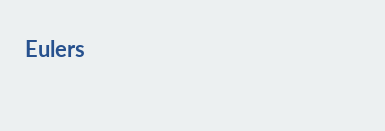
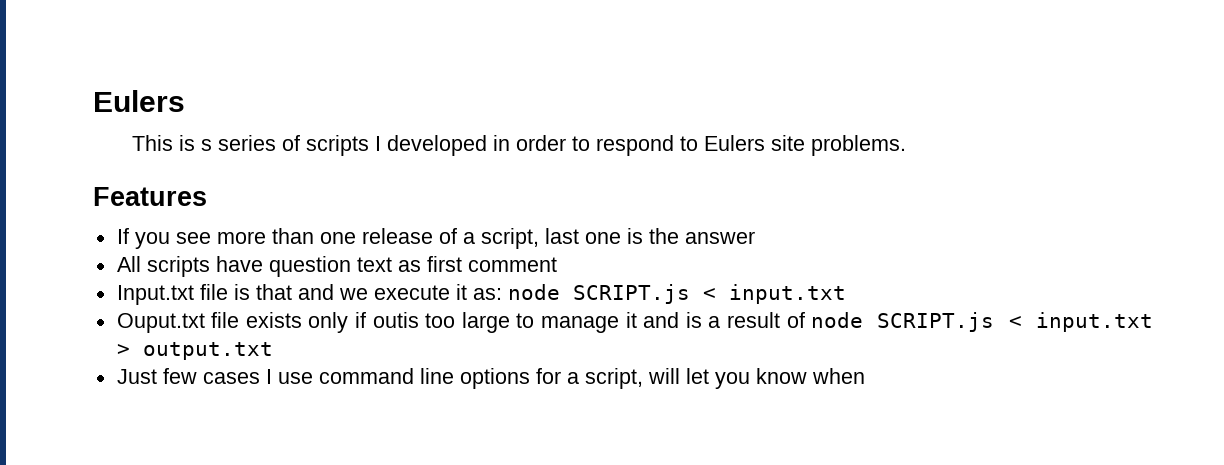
[25,40,85,57] Eulers -> [93,90,185,112] [131,135,906,156] [93,187,207,206] [116,228,755,249] [116,256,557,277] [116,284,846,305] [116,312,1153,333] [116,342,273,360] [116,368,865,389] Eulers // This is s series of scripts I developed in order to respond to Eulers site problems. // Features // If you see more than one release of a script, last one is the answer // All scripts have question text as first comment // Input.txt file is that and we execute it as: node SCRIPT.js < input.txt // Ouput.txt file exists only if outis too large to manage it and is a result of node SCRIPT.js < input.txt > output.txt // Just few cases I use command line options for a script, will let you know when

